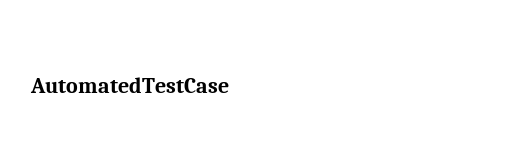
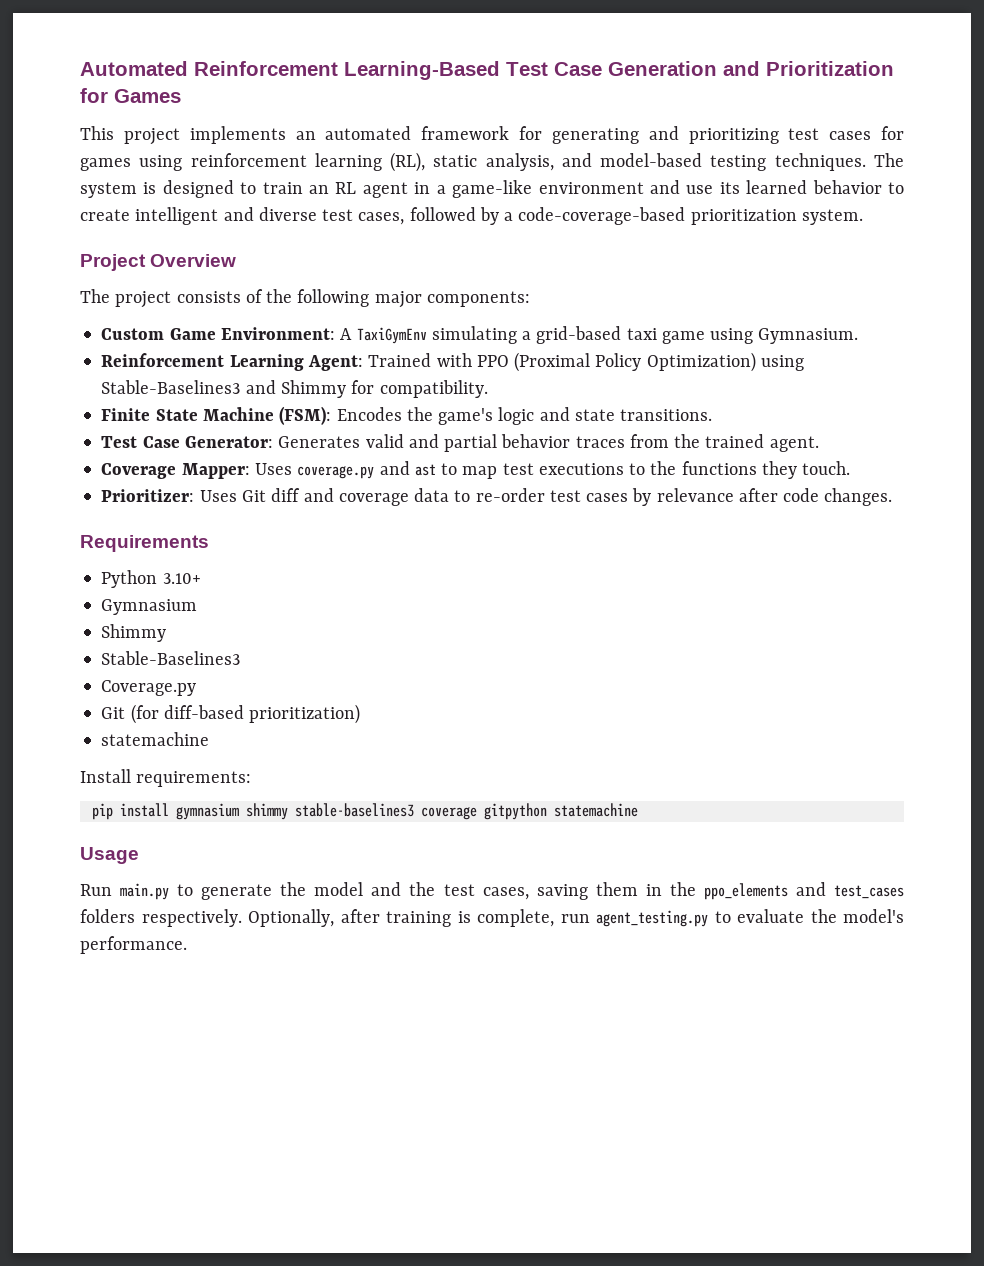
[30,77,229,93] AutomatedTestCase -> [80,61,894,80] [80,88,181,103] [80,126,905,145] [80,152,904,172] [80,180,904,198] [80,207,863,225] [80,254,237,271] [80,289,530,308] [101,326,859,344] [101,352,804,372] [101,380,488,398] [101,406,713,425] [101,434,819,452] [101,461,851,479] [101,488,893,506] [80,535,209,552] [101,570,201,588] [101,599,198,615] [101,624,167,642] [101,651,241,665] [101,680,197,696] [101,704,361,724] [101,732,210,746] [80,769,252,787] [91,803,638,820] [80,847,139,864] [80,882,904,900] [80,909,904,927] [80,936,187,954] Automated Reinforcement Learning-Based Test Case Generation and Prioritization for Games // This project implements an automated framework for generating and prioritizing test cases for games using reinforcement learning (RL), static analysis, and model-based testing techniques. The system is designed to train an RL agent in a game-like environment and use its learned behavior to create intelligent and diverse test cases, followed by a code-coverage-based prioritization system. // Project Overview // The project consists of the following major components: // Custom Game Environment: A TaxiGymEnv simulating a grid-based taxi game using Gymnasium. // Reinforcement Learning Agent: Trained with PPO (Proximal Policy Optimization) using Stable-Baselines3 and Shimmy for compatibility. // Finite State Machine (FSM): Encodes the game's logic and state transitions. // Test Case Generator: Generates valid and partial behavior traces from the trained agent. // Coverage Mapper: Uses coverage.py and ast to map test executions to the functions they touch. // Prioritizer: Uses Git diff and coverage data to re-order test cases by relevance after code changes. // Requirements // Python 3.10+ // Gymnasium // Shimmy // Stable-Baselines3 // Coverage.py // Git (for diff-based prioritization) // statemachine // Install requirements: // pip install gymnasium shimmy stable-baselines3 coverage gitpython statemachine // Usage // Run main.py to generate the model and the test cases, saving them in the ppo_elements and test_cases folders respectively. Optionally, after training is complete, run agent_testing.py to evaluate the model's performance.

